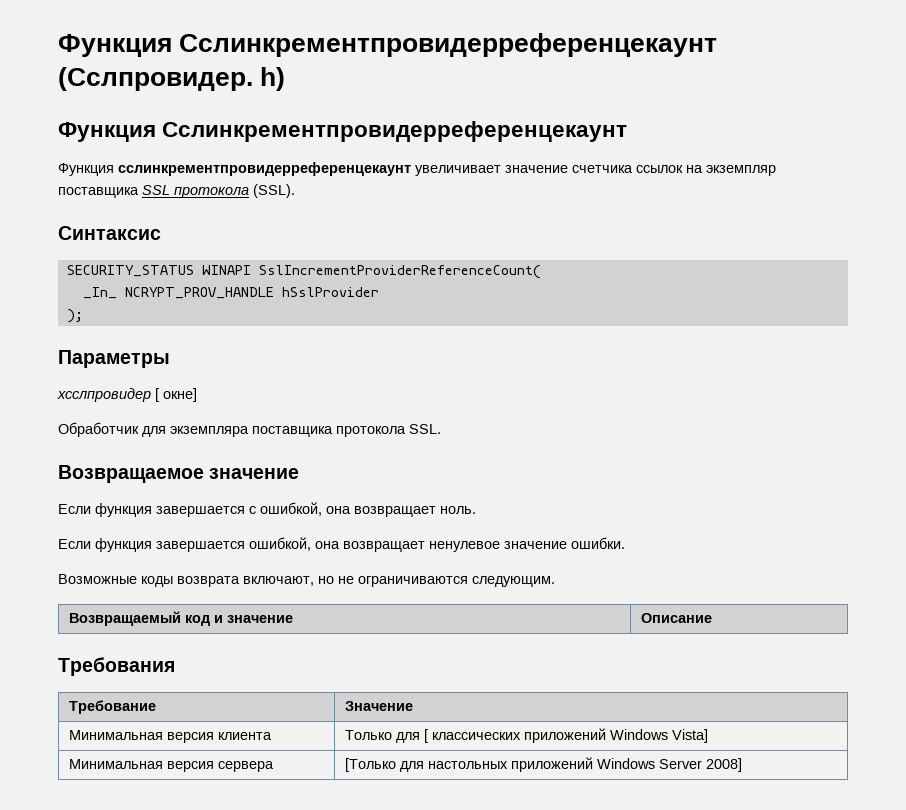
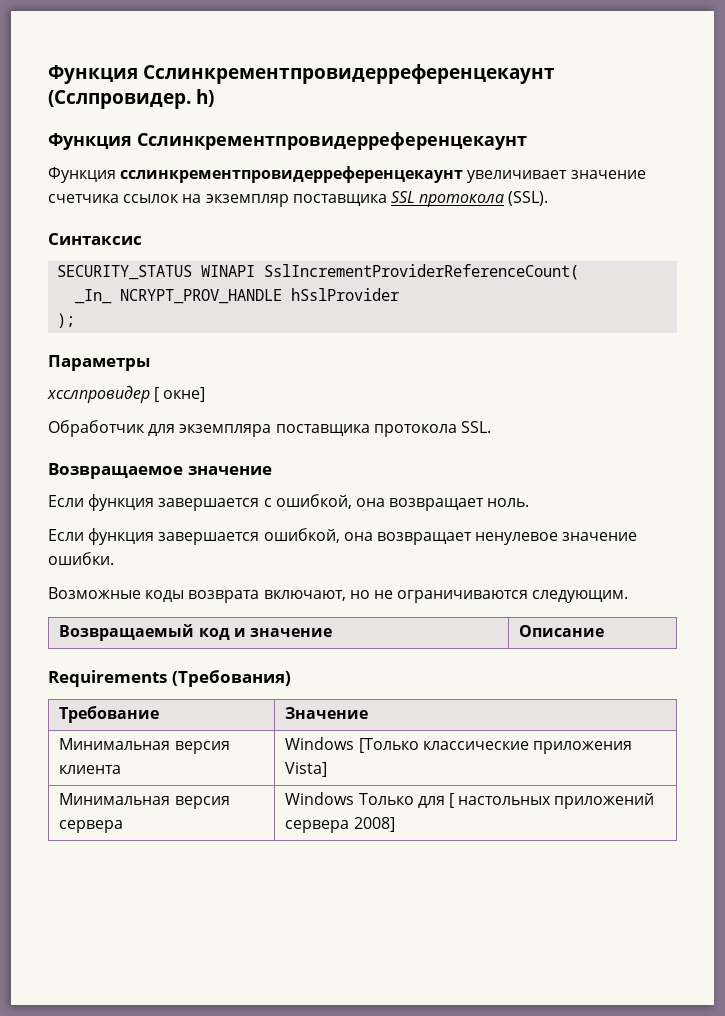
[58,657,175,676] Требования -> [48,670,291,687] Requirements (Требования)
[345,728,709,743] [69,759,275,772] [345,757,703,772] Только для [ классических приложений Windows Vista] // Минимальная версия сервера | [Только для настольных приложений Windows Server -> [285,737,632,754] [285,762,328,777] [59,793,230,809] [59,820,124,833] [285,792,655,809] [285,820,350,833] Windows [Только классические приложения Vista] // Минимальная версия сервера | Windows Только для [ настольных приложений сервера

